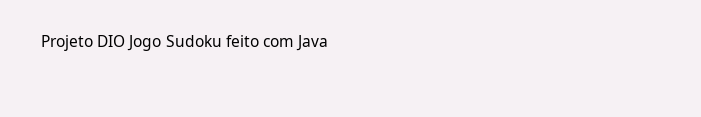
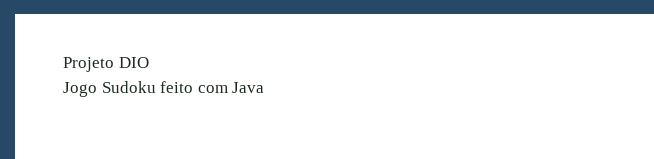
(126, 41) none -> (149, 62) //

